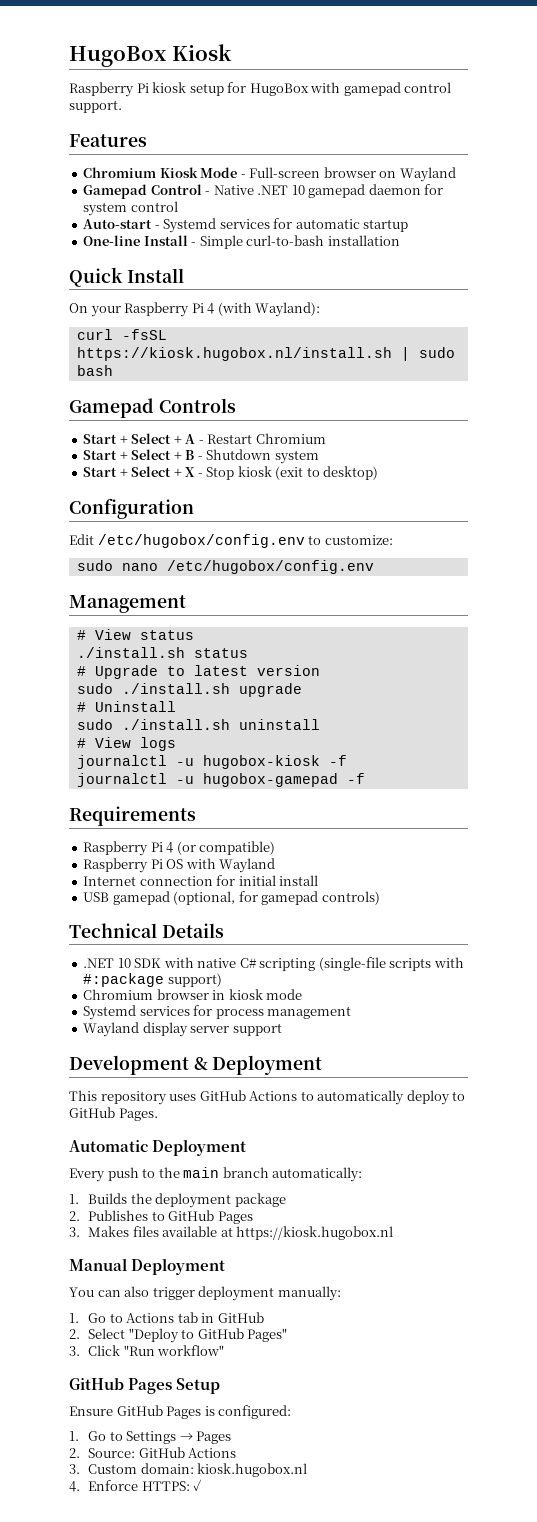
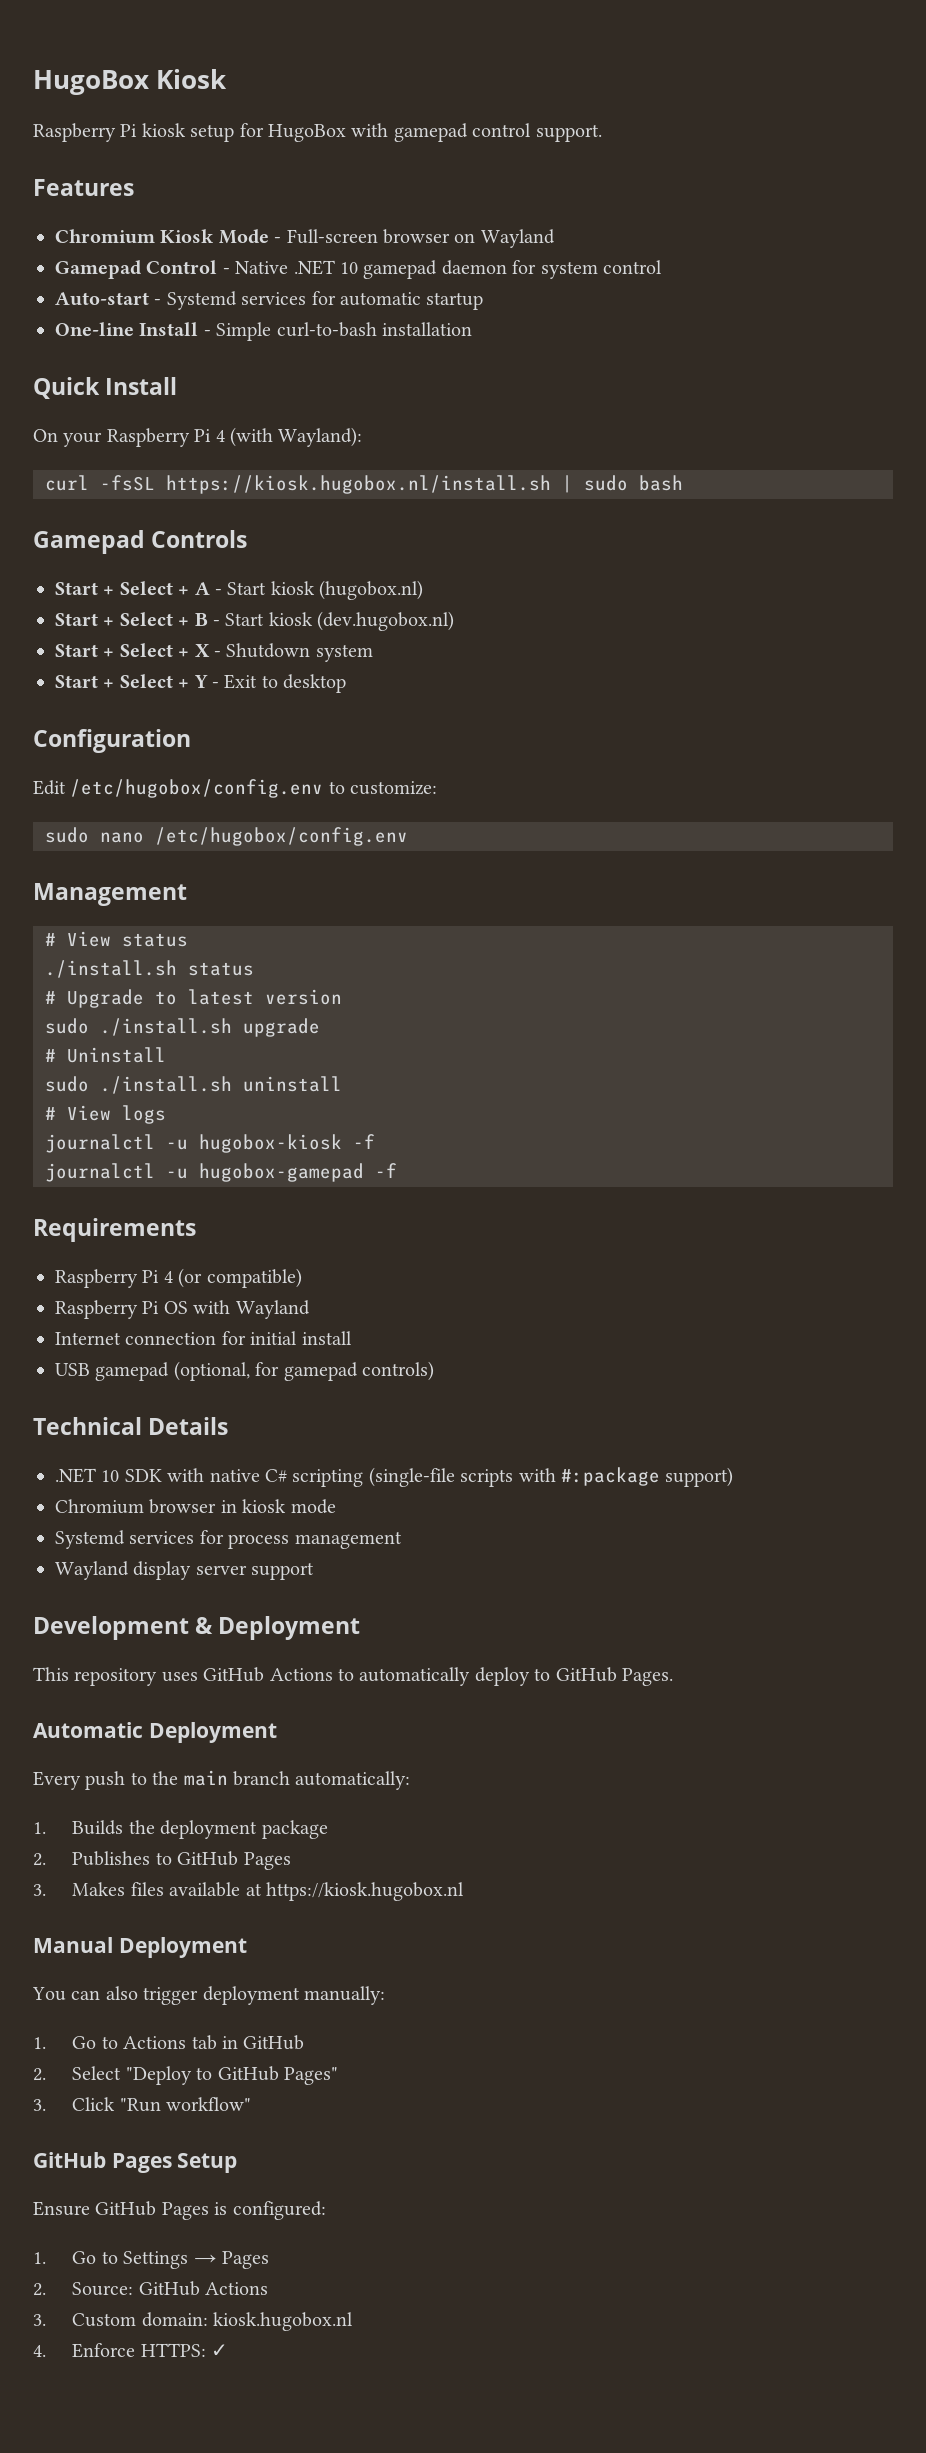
[207,433,326,444] Restart Chromium -> [227,580,424,600] Start kiosk (hugobox.nl)
(203, 458) none -> [225,611,455,631] [55,643,222,657] Start kiosk (dev.hugobox.nl) // Start + Select + X -
[185,466,379,480] X - Stop kiosk (exit to desktop) -> [193,674,347,693] Y - Exit to desktop

